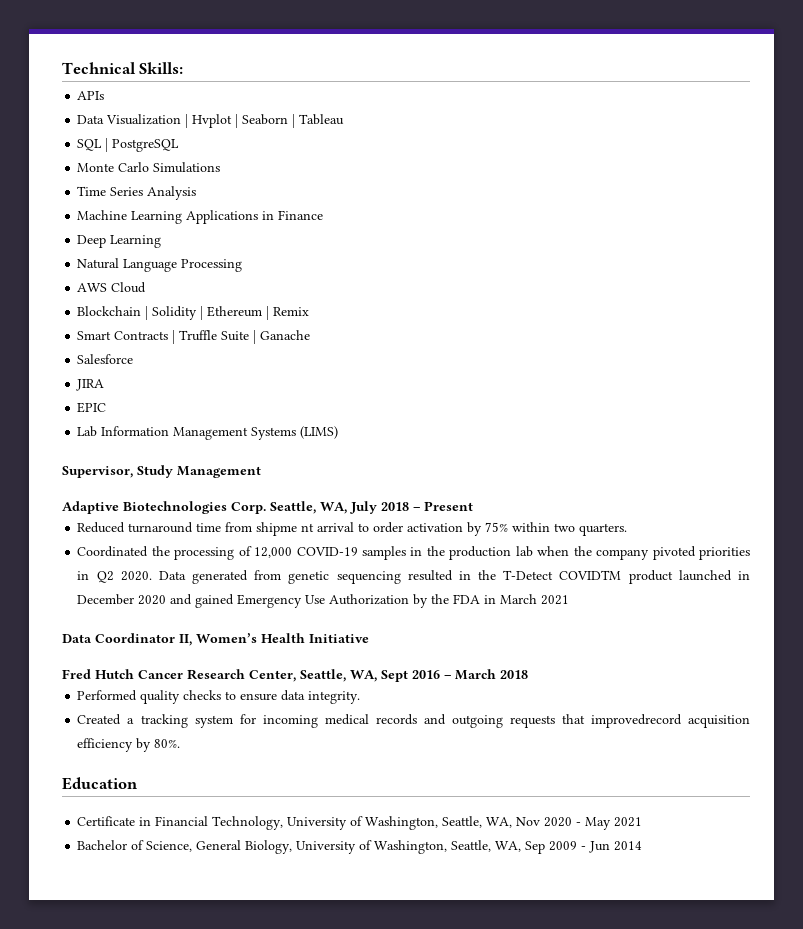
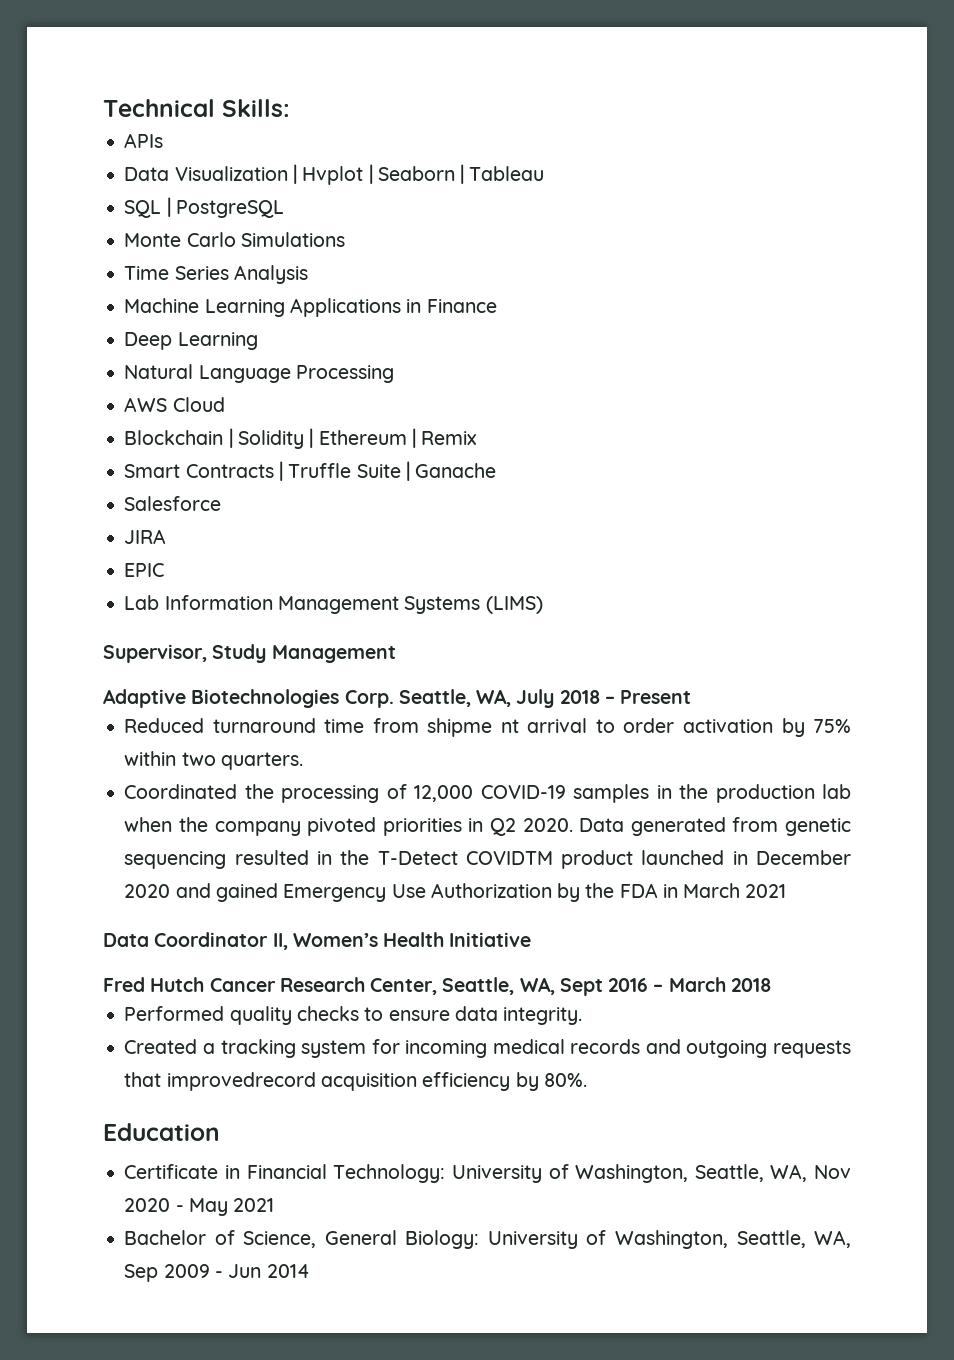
[212,816,284,830] Technology, -> [333,1164,446,1183] Technology:
[245,840,293,854] Biology, -> [405,1230,480,1249] Biology:

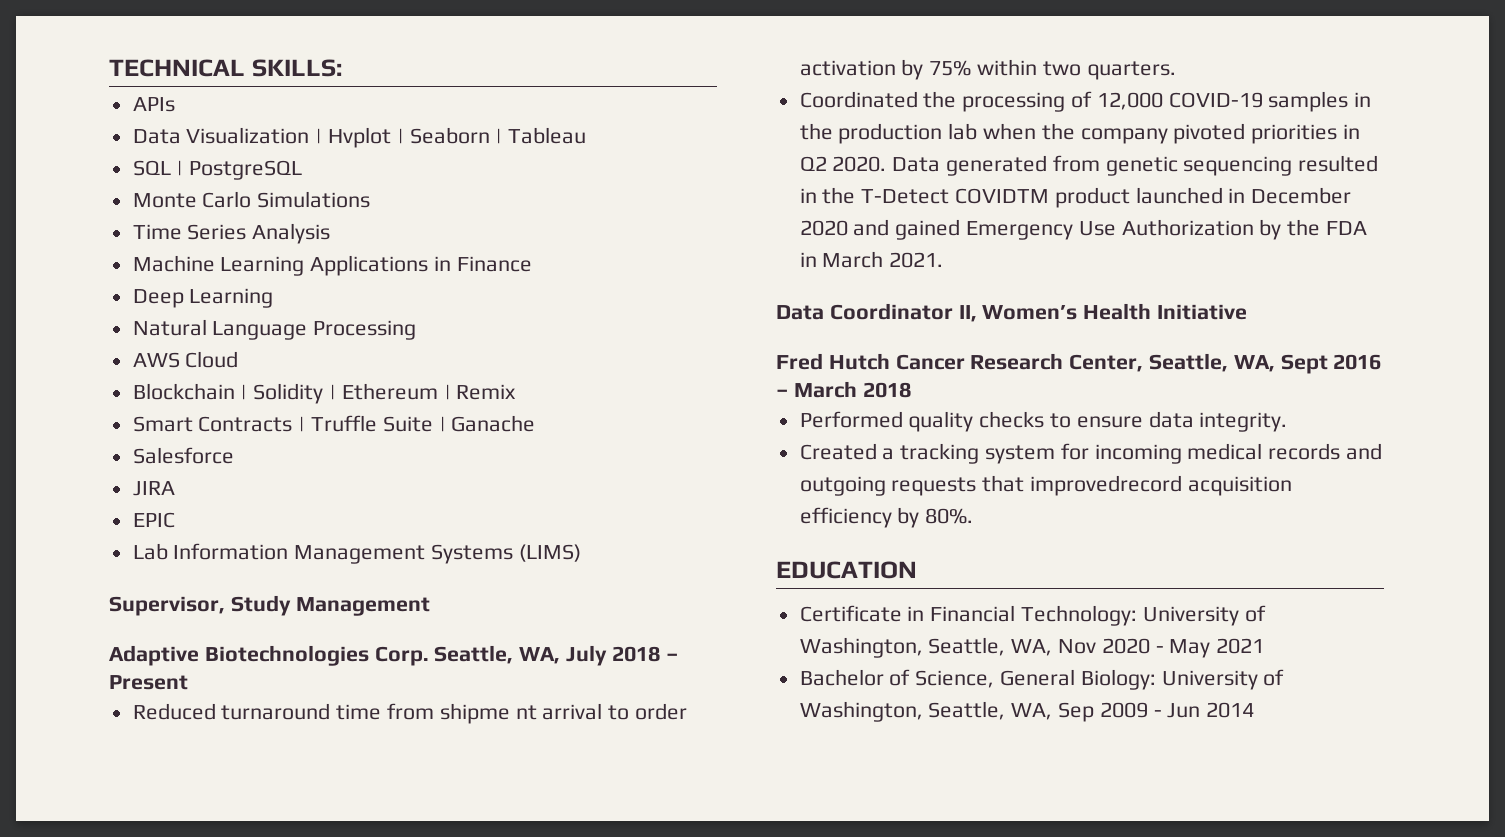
[103,99,290,117] Technical Skills: -> [109,59,342,77] TECHNICAL SKILLS:
[745,884,787,898] 2021 -> [889,252,944,268] 2021.
[103,1123,220,1141] Education -> [776,561,917,579] EDUCATION

